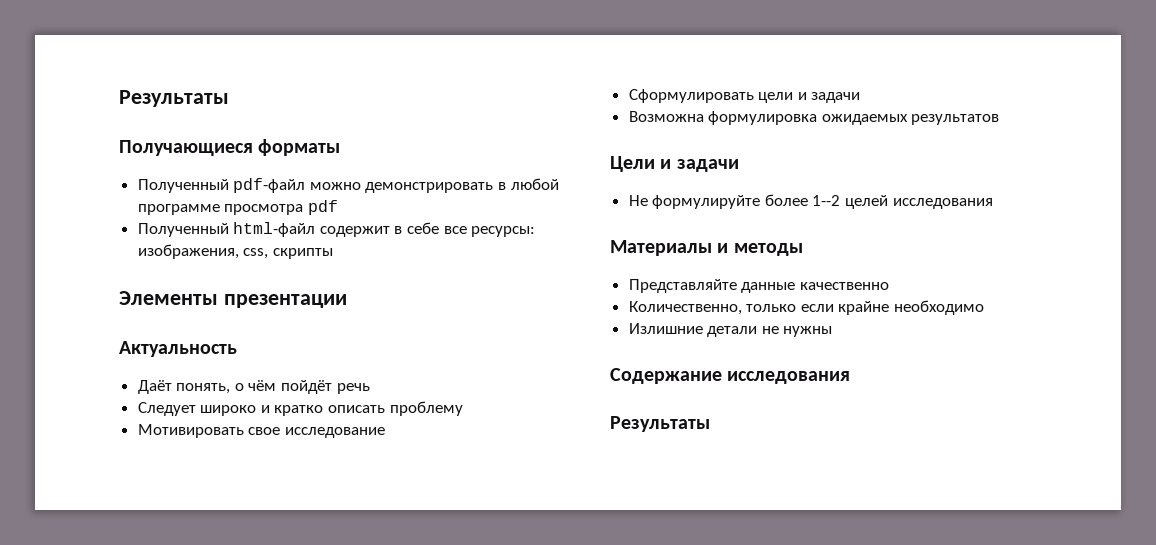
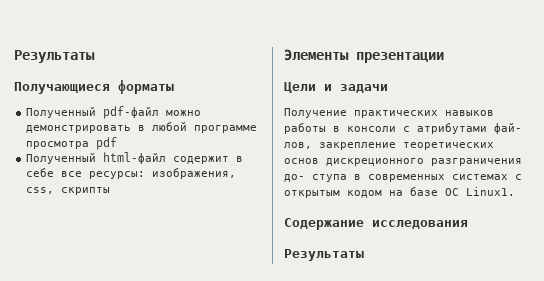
[119,341,237,357] [137,380,370,394] [137,401,463,416] [137,424,385,438] [628,89,861,103] [628,111,1000,125] [610,156,739,172] [628,194,993,209] [610,240,803,256] [628,279,889,293] [628,300,985,315] [628,323,833,337] Актуальность // Даёт понять, о чём пойдёт речь // Следует широко и кратко описать проблему // Мотивировать свое исследование // Сформулировать цели и задачи // Возможна формулировка ожидаемых результатов // Цели и задачи // Не формулируйте более 1--2 целей исследования // Материалы и методы // Представляйте данные качественно // Количественно, только если крайне необходимо // Излишние детали не нужны -> [284,82,388,93] [284,108,494,118] [284,123,522,134] [284,142,494,150] [284,158,522,166] [284,174,522,182] [284,187,515,198] Цели и задачи // Получение практических навыков работы в консоли с атрибутами фай- лов, закрепление теоретических основ дискреционного разграничения до- ступа в современных системах с открытым кодом на базе ОС Linux1.

